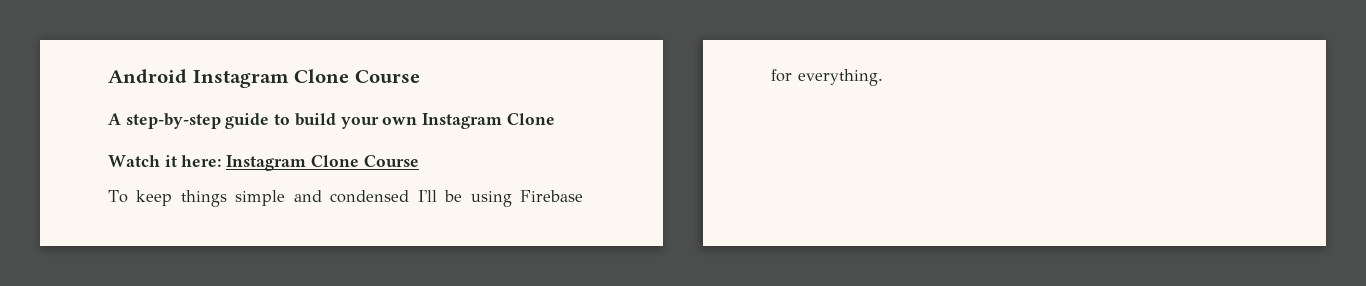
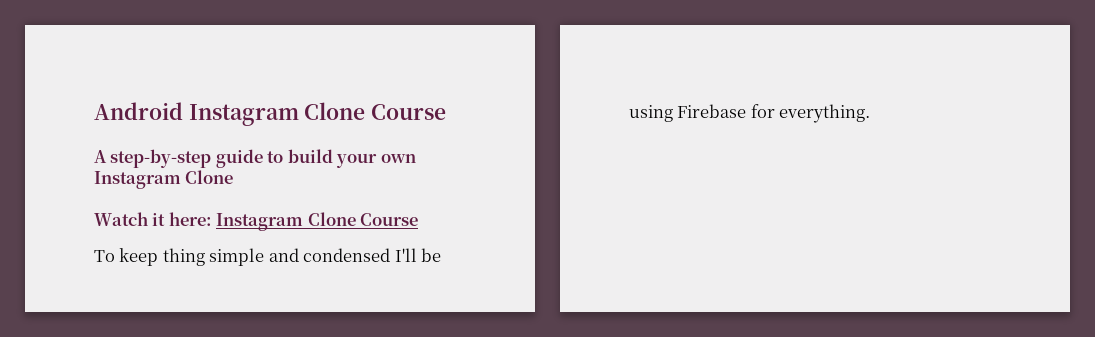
[180,190,227,207] things -> [162,248,205,266] thing

